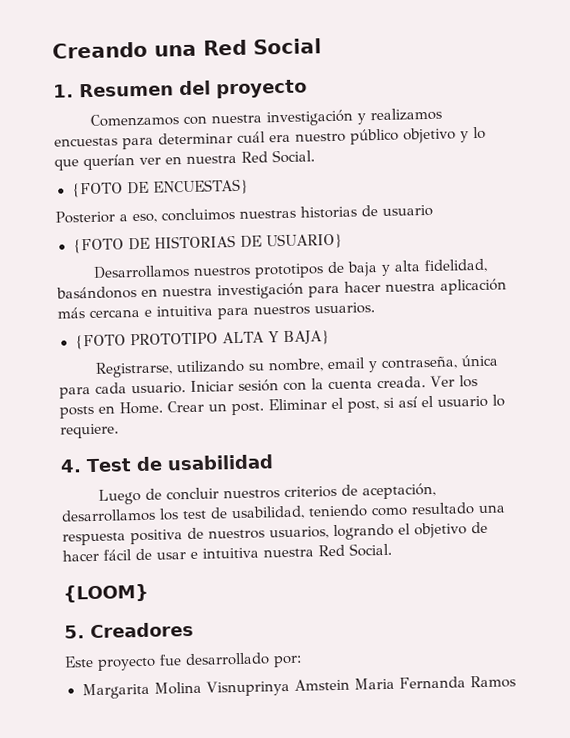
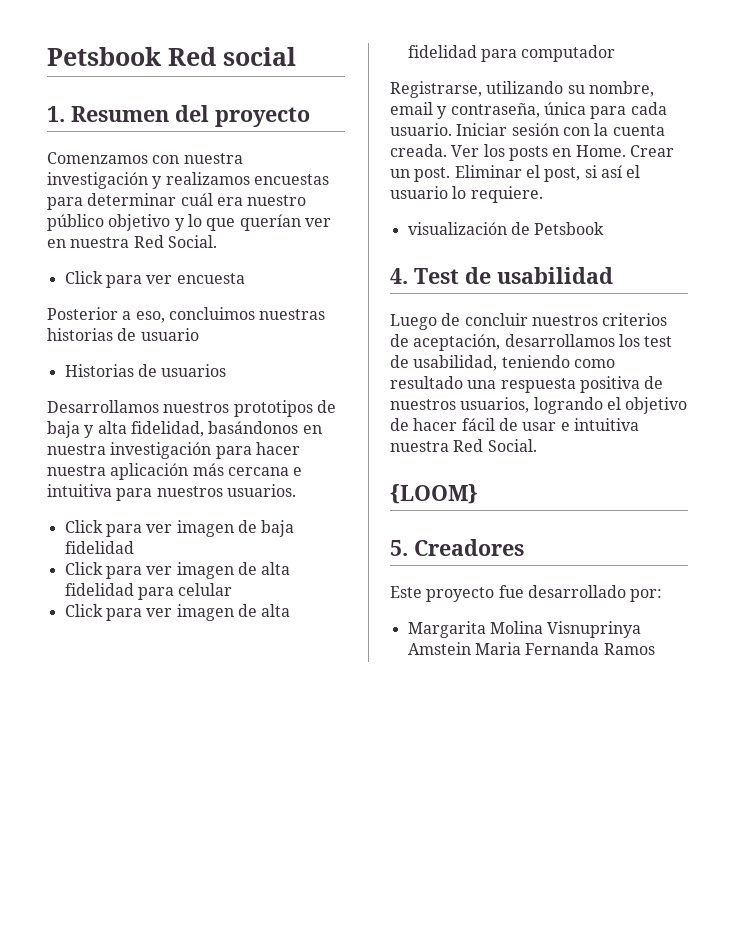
[52,38,322,59] Creando una Red Social -> [47,47,296,66] Petsbook Red social
[71,178,250,198] {FOTO DE ENCUESTAS} -> [64,271,245,288] Click para ver encuesta
[72,232,343,254] {FOTO DE HISTORIAS DE USUARIO} -> [64,364,227,377] Historias de usuarios
[74,330,331,350] {FOTO PROTOTIPO ALTA Y BAJA} -> [64,520,295,537] [64,541,134,554] [64,562,291,579] [64,583,233,600] [64,604,291,621] [407,45,616,62] Click para ver imagen de baja fidelidad // Click para ver imagen de alta fidelidad para celular // Click para ver imagen de alta fidelidad para computador
(119, 431) none -> [407,222,605,235] // visualización de Petsbook

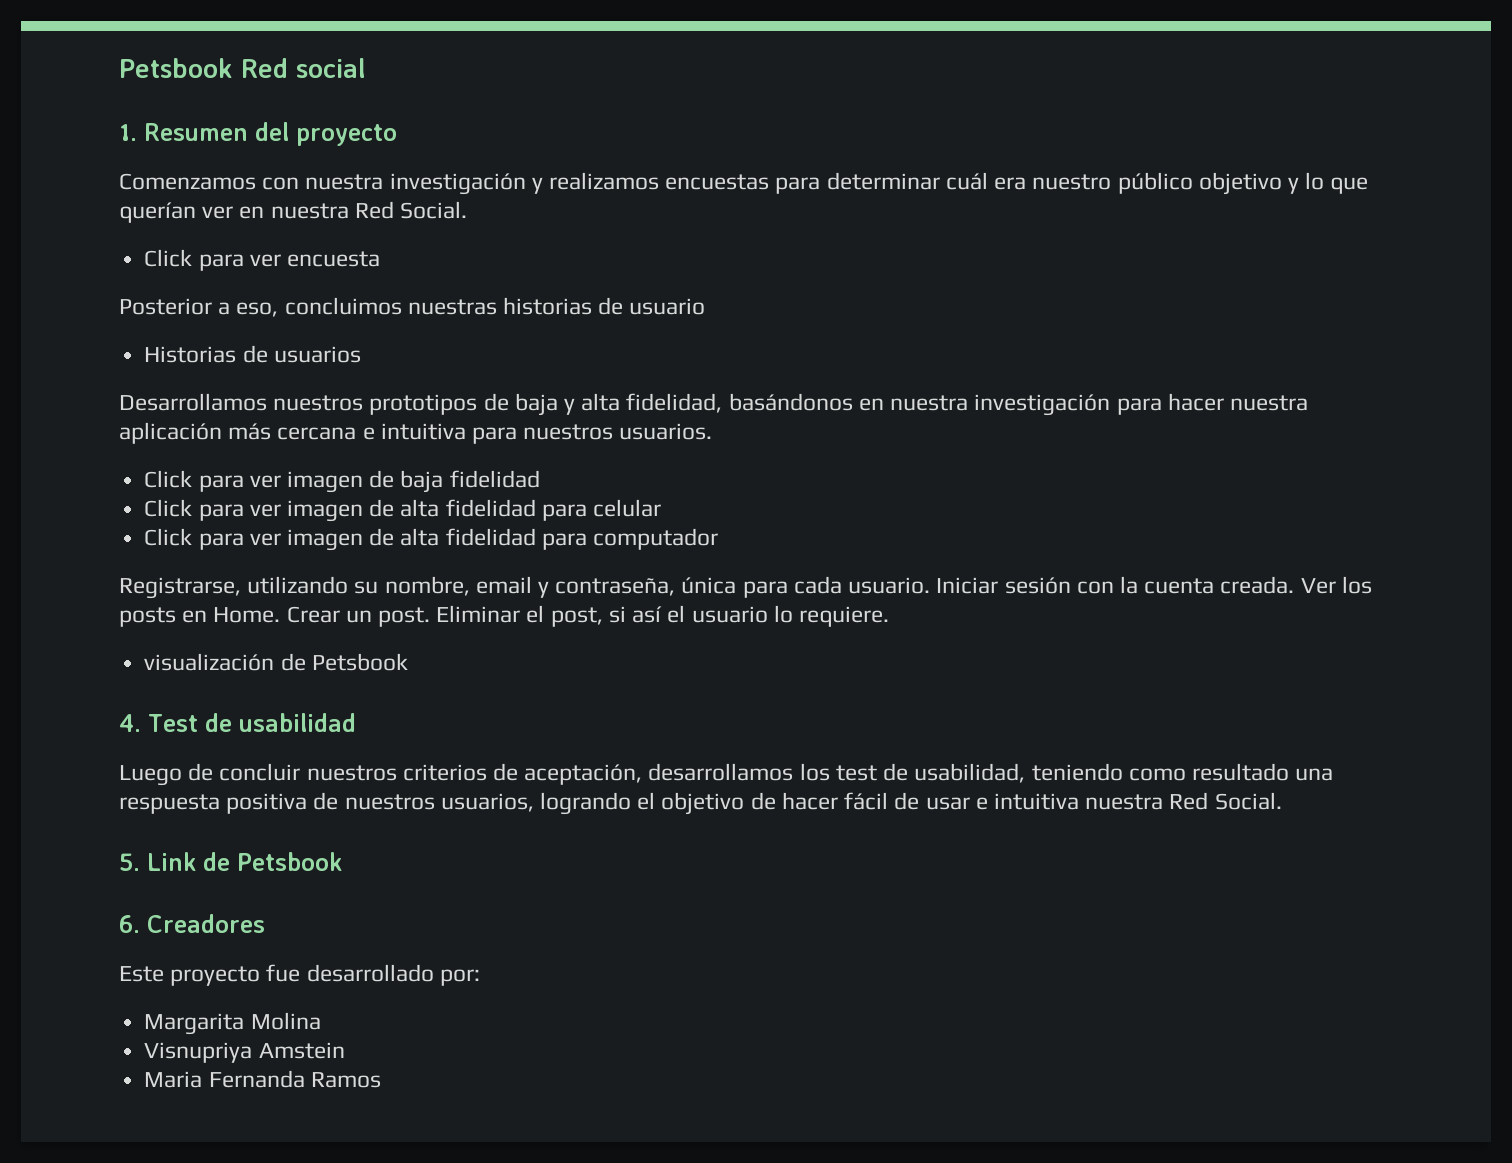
[390,484,478,504] [390,540,408,556] {LOOM} // 5. -> [119,852,342,871] [119,915,140,933] 5. Link de Petsbook // 6.
[547,621,642,638] Visnuprinya -> [144,1042,253,1063] // Visnupriya
(471, 648) none -> (345, 1050) //

